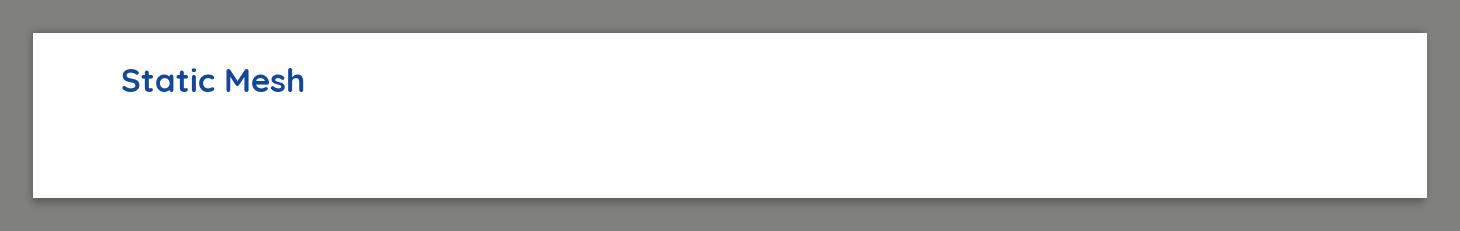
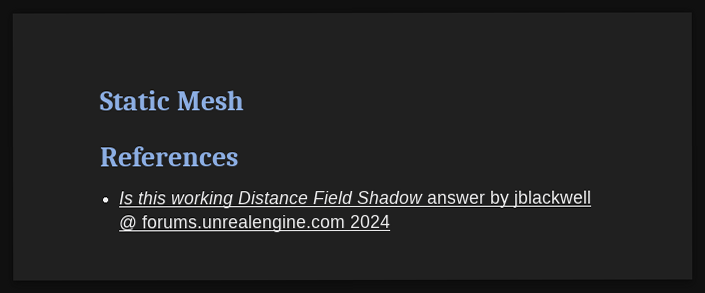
(305, 80) none -> [99,146,239,167] [119,190,593,209] [119,214,392,233] // References // Is this working Distance Field Shadow answer by jblackwell @ forums.unrealengine.com 2024

